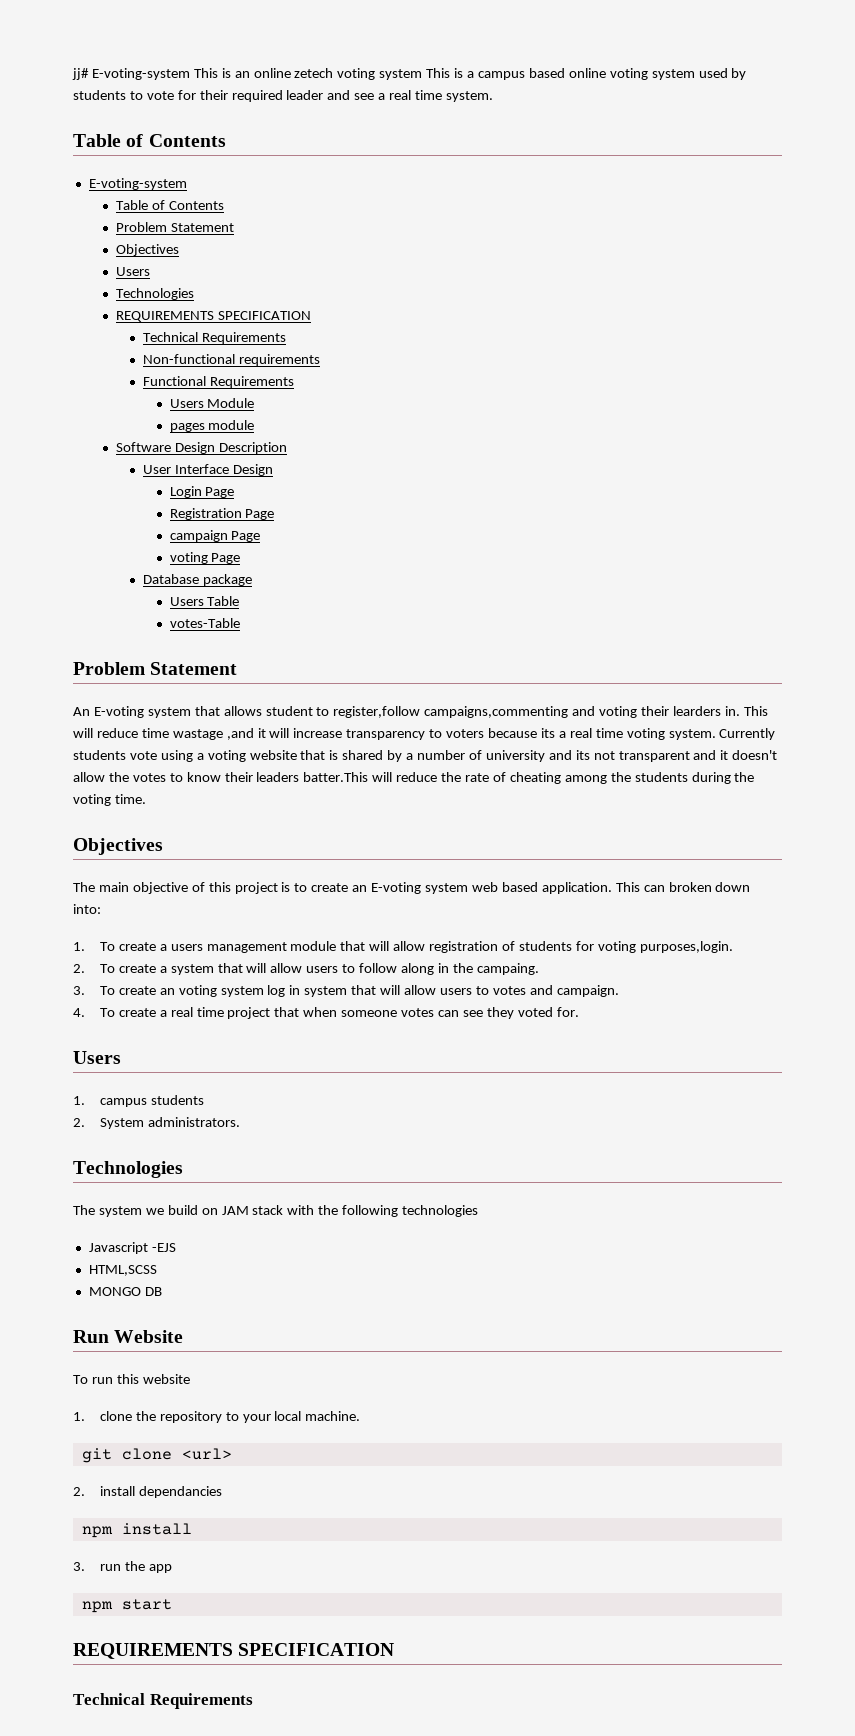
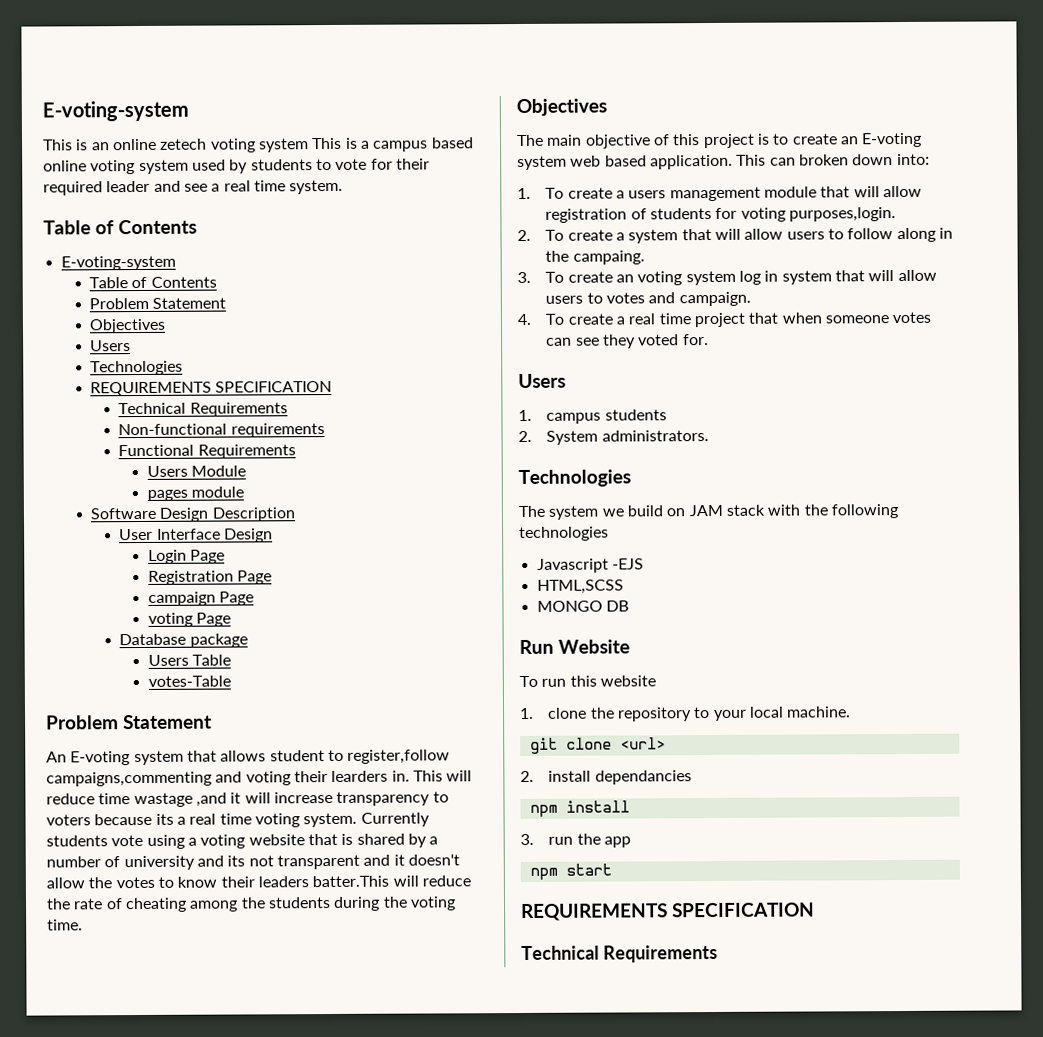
[72,68,190,80] jj# E-voting-system -> [42,100,189,122] E-voting-system //

